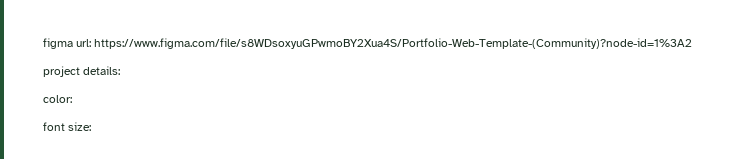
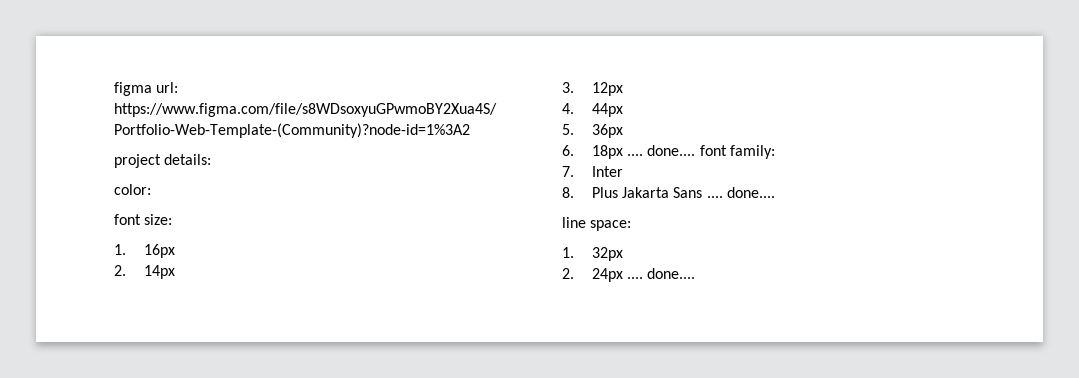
(92, 126) none -> [114,244,175,258] [114,265,175,279] [562,82,623,96] [562,103,623,117] [562,124,623,138] [562,145,775,159] [562,166,623,177] [562,187,775,198] [562,217,632,231] [562,247,623,261] [562,268,696,282] // 1. 16px // 2. 14px // 3. 12px // 4. 44px // 5. 36px // 6. 18px .... done.... font family: // 7. Inter // 8. Plus Jakarta Sans .... done.... // line space: // 1. 32px // 2. 24px .... done....

